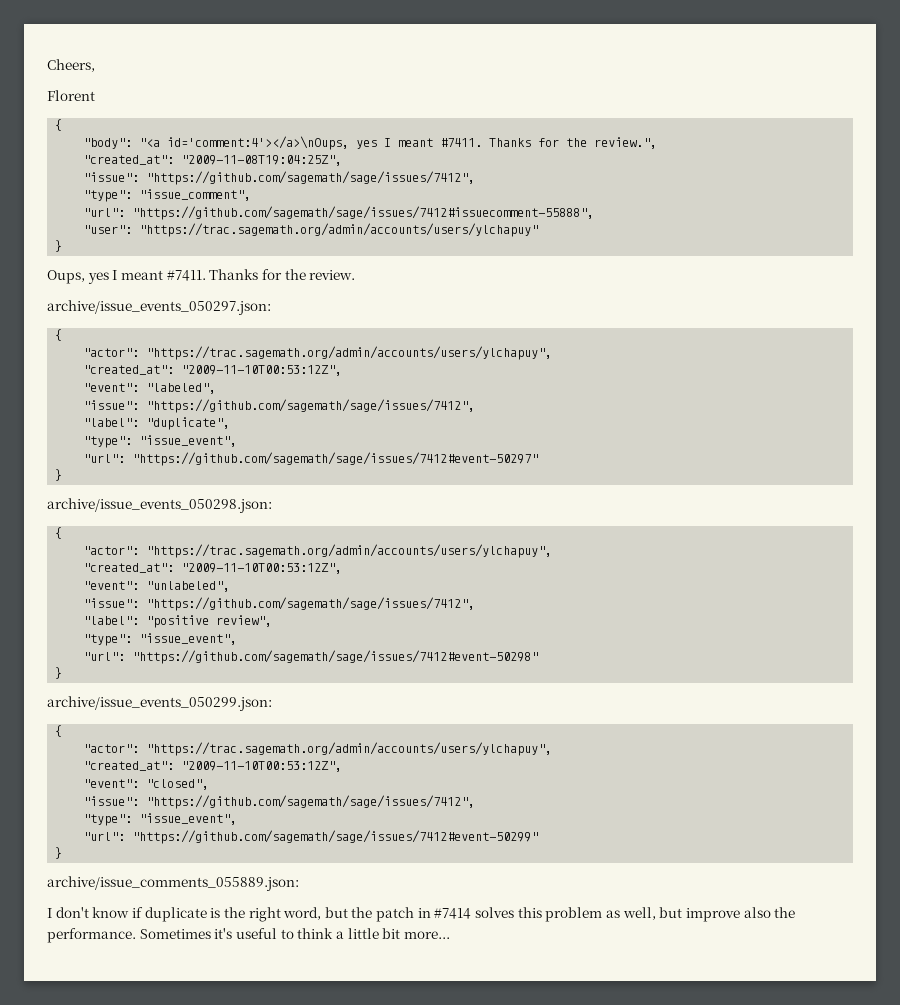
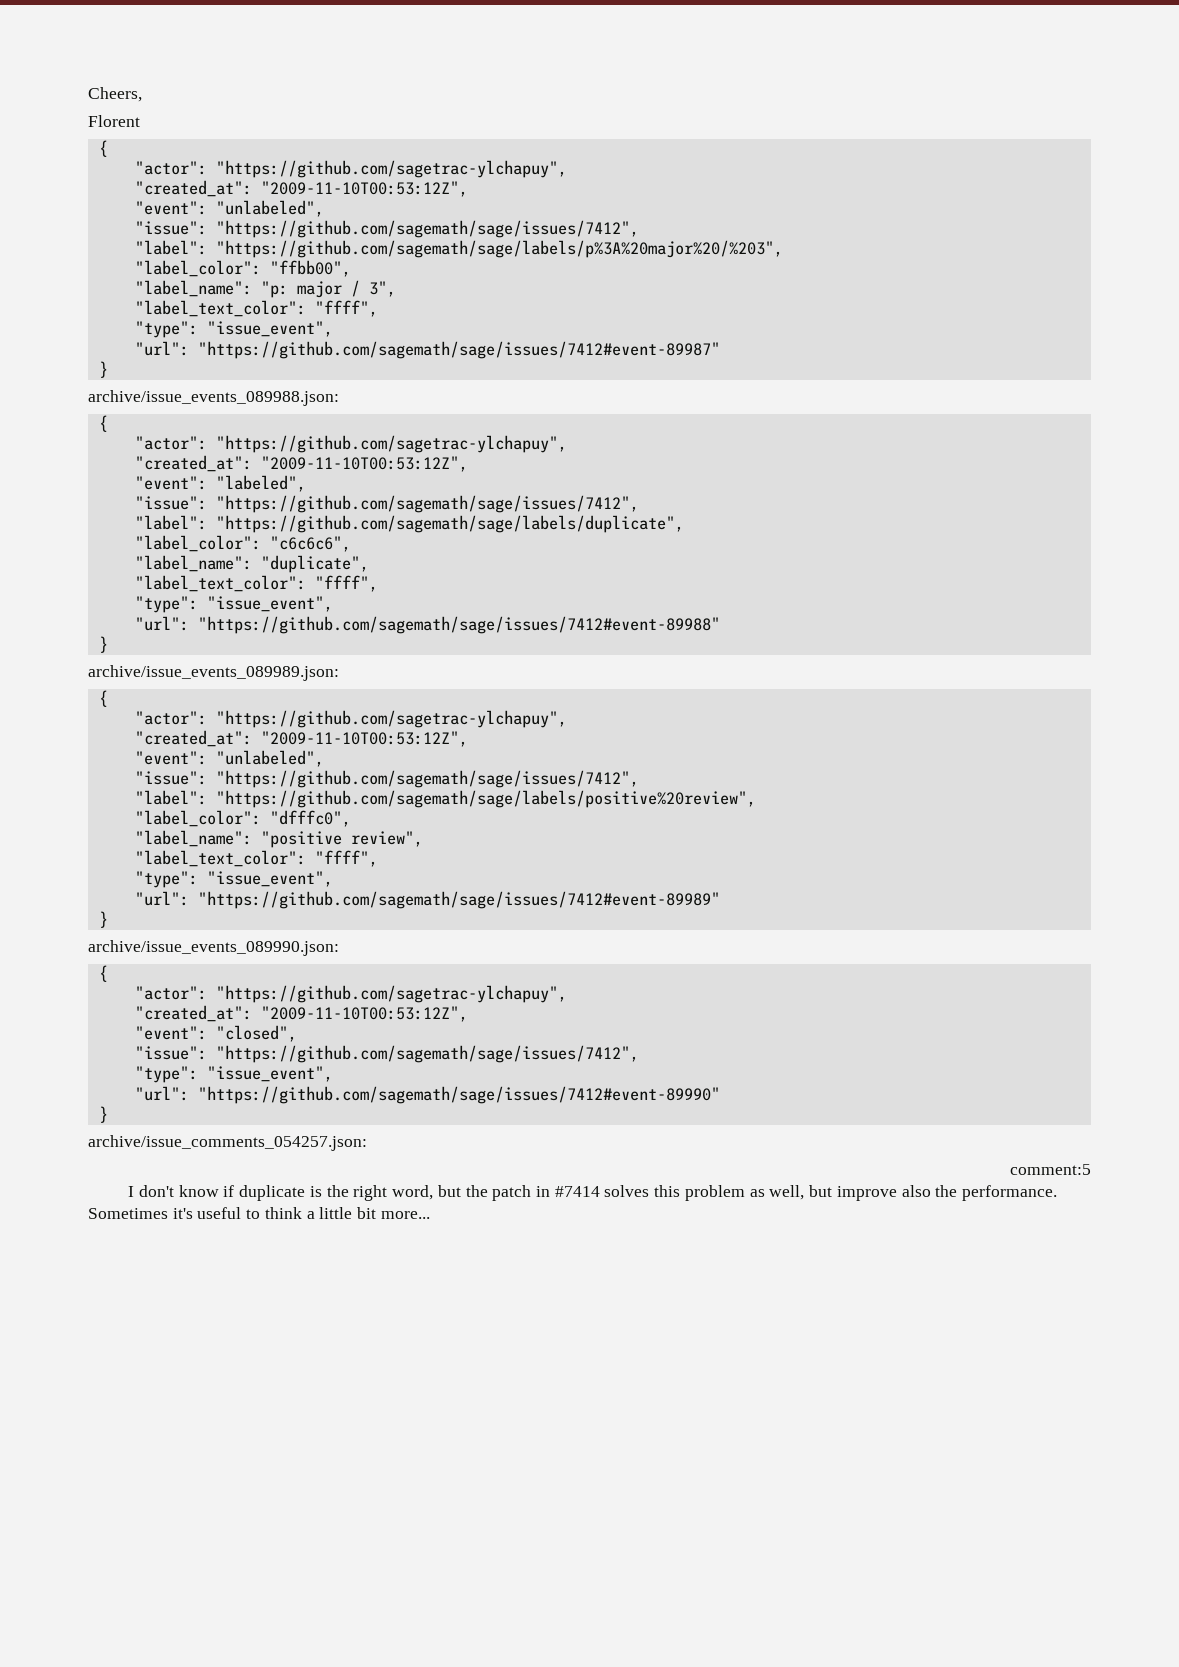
[83,136,658,150] [83,155,343,166] [83,171,476,185] [83,189,252,202] [83,206,595,220] [83,223,539,237] [55,240,63,252] [47,269,356,284] [47,300,271,315] [55,329,63,341] [83,346,553,360] "body": "<a id='comment:4'></a>\nOups, yes I meant #7411. Thanks for the review.", // "created_at": "2009-11-08T19:04:25Z", // "issue": "https://github.com/sagemath/sage/issues/7412", // "type": "issue_comment", // "url": "https://github.com/sagemath/sage/issues/7412#issuecomment-55888", // "user": "https://trac.sagemath.org/admin/accounts/users/ylchapuy" // } // Oups, yes I meant #7411. Thanks for the review. // archive/issue_events_050297.json: // { // "actor": "https://trac.sagemath.org/admin/accounts/users/ylchapuy", -> [134,160,567,178] [134,180,468,197] [134,200,324,217] [134,220,639,238] [134,240,783,258] [134,260,351,277] [134,280,396,298] [134,300,378,317] [134,321,333,338] [134,341,720,359] [98,361,108,378] [88,390,339,406] [98,415,108,432] [134,435,567,453] "actor": "https://github.com/sagetrac-ylchapuy", // "created_at": "2009-11-10T00:53:12Z", // "event": "unlabeled", // "issue": "https://github.com/sagemath/sage/issues/7412", // "label": "https://github.com/sagemath/sage/labels/p%3A%20major%20/%203", // "label_color": "ffbb00", // "label_name": "p: major / 3", // "label_text_color": "ffff", // "type": "issue_event", // "url": "https://github.com/sagemath/sage/issues/7412#event-89987" // } // archive/issue_events_089988.json: // { // "actor": "https://github.com/sagetrac-ylchapuy",
(140, 422) none -> [215,515,684,533] [134,535,351,552] [134,555,252,572] "https://github.com/sagemath/sage/labels/duplicate", // "label_color": "c6c6c6", // "label_name":
[83,435,238,448] [83,452,539,466] [55,469,63,481] [47,498,272,513] [55,527,63,539] [83,544,553,558] [83,563,343,574] [83,581,231,592] [83,597,476,611] [83,616,140,625] // "type": "issue_event", // "url": "https://github.com/sagemath/sage/issues/7412#event-50297" // } // archive/issue_events_050298.json: // { // "actor": "https://trac.sagemath.org/admin/accounts/users/ylchapuy", // "created_at": "2009-11-10T00:53:12Z", // "event": "unlabeled", // "issue": "https://github.com/sagemath/sage/issues/7412", // "label": -> [134,575,378,592] [134,596,333,613] [134,616,720,634] [98,636,108,653] [88,665,339,681] [98,690,108,707] [134,710,567,728] [134,730,468,747] [134,750,324,767] [134,770,639,788] [134,790,756,808] [134,810,351,827] [134,830,252,847] // "label_text_color": "ffff", // "type": "issue_event", // "url": "https://github.com/sagemath/sage/issues/7412#event-89988" // } // archive/issue_events_089989.json: // { // "actor": "https://github.com/sagetrac-ylchapuy", // "created_at": "2009-11-10T00:53:12Z", // "event": "unlabeled", // "issue": "https://github.com/sagemath/sage/issues/7412", // "label": "https://github.com/sagemath/sage/labels/positive%20review", // "label_color": "dfffc0", // "label_name":
[83,633,238,646] [83,650,539,664] [55,667,63,679] [47,696,272,711] [55,725,63,737] [83,742,553,756] // "type": "issue_event", // "url": "https://github.com/sagemath/sage/issues/7412#event-50298" // } // archive/issue_events_050299.json: // { // "actor": "https://trac.sagemath.org/admin/accounts/users/ylchapuy", -> [134,850,378,867] [134,871,333,888] [134,891,720,909] [98,911,108,928] [88,940,339,956] [98,965,108,982] [134,985,567,1003] // "label_text_color": "ffff", // "type": "issue_event", // "url": "https://github.com/sagemath/sage/issues/7412#event-89989" // } // archive/issue_events_089990.json: // { // "actor": "https://github.com/sagetrac-ylchapuy",
[132,830,539,844] [55,847,63,859] [47,876,299,891] "https://github.com/sagemath/sage/issues/7412#event-50299" // } // archive/issue_comments_055889.json: -> [197,1086,720,1104] [98,1106,108,1123] [88,1135,367,1151] [1010,1164,1091,1175] "https://github.com/sagemath/sage/issues/7412#event-89990" // } // archive/issue_comments_054257.json: // comment:5

